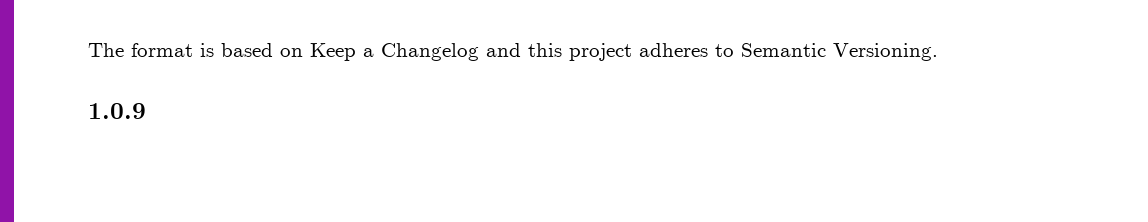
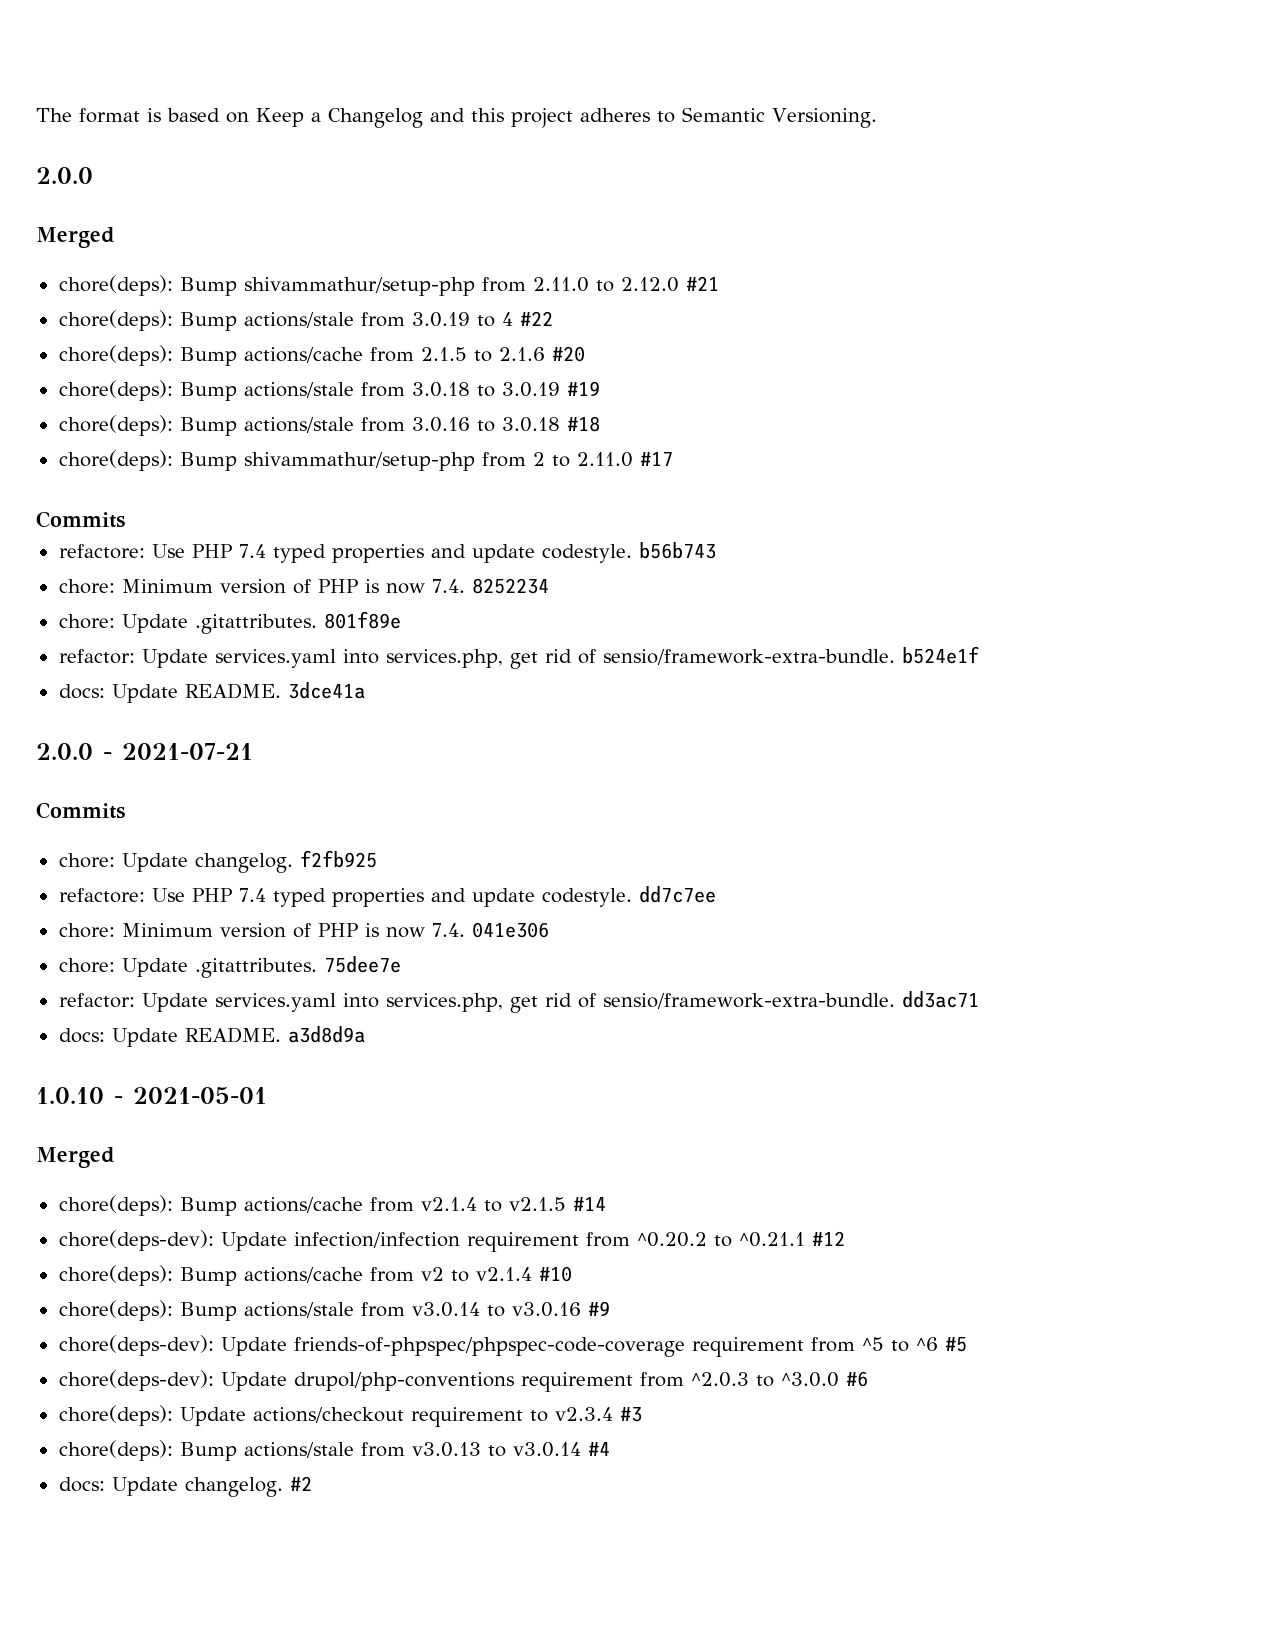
[88,103,146,119] 1.0.9 -> [36,167,93,184] [36,227,115,248] [58,275,719,296] [58,310,553,331] [58,345,585,366] [58,380,600,401] [58,415,600,436] [58,450,673,471] [36,511,125,528] [58,542,716,563] [58,578,549,594] [58,611,401,634] [58,646,979,669] [58,682,365,703] [36,743,253,760] [36,802,125,819] [58,850,377,873] [58,886,716,907] [58,922,549,938] [58,956,401,978] [58,991,979,1013] [58,1026,365,1047] [36,1087,267,1104] [36,1147,115,1168] [58,1195,606,1216] [58,1230,845,1252] [58,1265,572,1286] [58,1300,610,1321] [58,1335,967,1357] [58,1370,868,1392] [58,1405,642,1427] [58,1440,610,1461] [58,1476,312,1497] 2.0.0 // Merged // chore(deps): Bump shivammathur/setup-php from 2.11.0 to 2.12.0 #21 // chore(deps): Bump actions/stale from 3.0.19 to 4 #22 // chore(deps): Bump actions/cache from 2.1.5 to 2.1.6 #20 // chore(deps): Bump actions/stale from 3.0.18 to 3.0.19 #19 // chore(deps): Bump actions/stale from 3.0.16 to 3.0.18 #18 // chore(deps): Bump shivammathur/setup-php from 2 to 2.11.0 #17 // Commits // refactore: Use PHP 7.4 typed properties and update codestyle. b56b743 // chore: Minimum version of PHP is now 7.4. 8252234 // chore: Update .gitattributes. 801f89e // refactor: Update services.yaml into services.php, get rid of sensio/framework-extra-bundle. b524e1f // docs: Update README. 3dce41a // 2.0.0 - 2021-07-21 // Commits // chore: Update changelog. f2fb925 // refactore: Use PHP 7.4 typed properties and update codestyle. dd7c7ee // chore: Minimum version of PHP is now 7.4. 041e306 // chore: Update .gitattributes. 75dee7e // refactor: Update services.yaml into services.php, get rid of sensio/framework-extra-bundle. dd3ac71 // docs: Update README. a3d8d9a // 1.0.10 - 2021-05-01 // Merged // chore(deps): Bump actions/cache from v2.1.4 to v2.1.5 #14 // chore(deps-dev): Update infection/infection requirement from ^0.20.2 to ^0.21.1 #12 // chore(deps): Bump actions/cache from v2 to v2.1.4 #10 // chore(deps): Bump actions/stale from v3.0.14 to v3.0.16 #9 // chore(deps-dev): Update friends-of-phpspec/phpspec-code-coverage requirement from ^5 to ^6 #5 // chore(deps-dev): Update drupol/php-conventions requirement from ^2.0.3 to ^3.0.0 #6 // chore(deps): Update actions/checkout requirement to v2.3.4 #3 // chore(deps): Bump actions/stale from v3.0.13 to v3.0.14 #4 // docs: Update changelog. #2

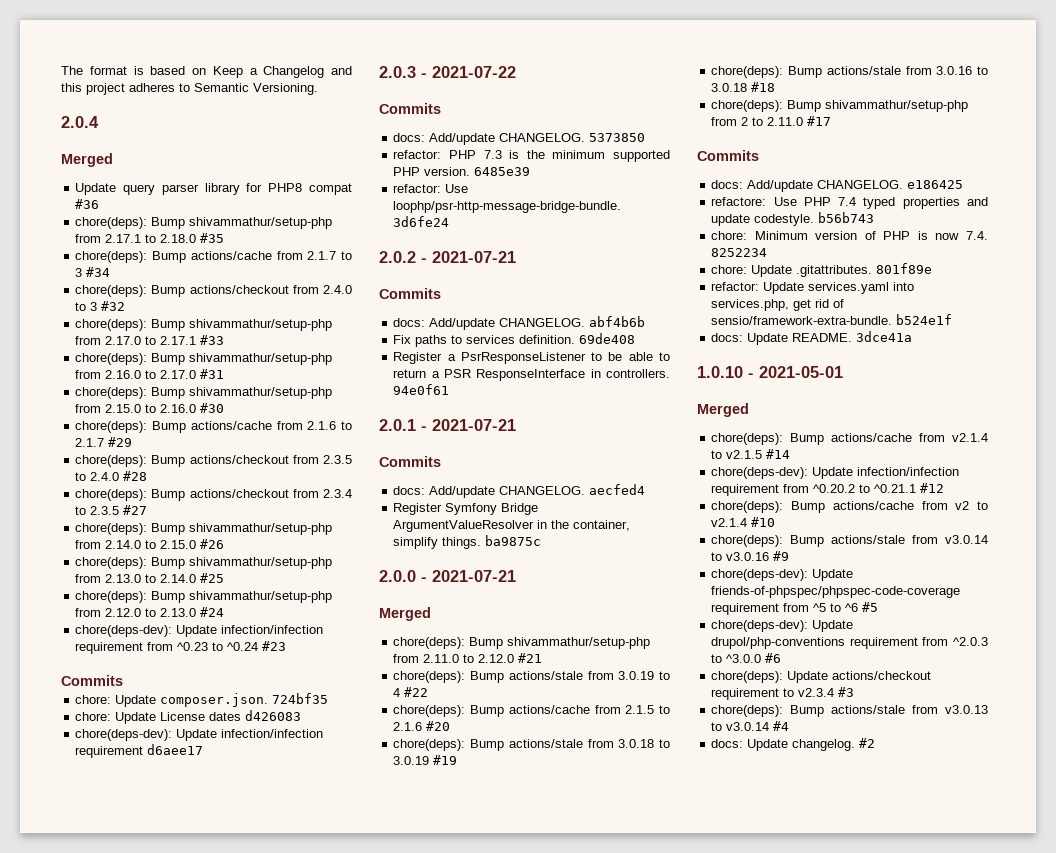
[36,167,93,184] // 2.0.0 -> [61,116,99,128] [61,153,113,167] [75,183,352,195] [75,199,100,209] [75,217,333,229] [75,233,225,243] [75,251,352,263] [75,267,111,277] [75,285,352,297] [75,301,126,311] [75,319,333,331] [75,335,225,345] [75,353,333,365] [75,369,225,379] [75,387,333,399] [75,403,225,413] [75,421,352,433] [75,437,133,447] [75,455,352,467] [75,471,148,481] [75,489,352,501] [75,505,148,515] [75,523,333,535] [75,539,225,549] [75,557,333,569] [75,573,225,583] [75,591,333,603] [75,607,225,617] [75,625,324,637] [75,641,287,654] [61,675,123,686] [75,693,329,707] [75,710,302,724] [75,729,324,741] [75,744,204,758] [379,66,516,78] [379,103,441,114] [393,133,646,145] [393,150,670,162] [393,167,531,176] [393,184,469,193] [393,201,622,213] [393,216,450,227] [379,251,516,263] [379,288,441,299] [393,316,646,330] [393,333,636,347] [393,352,670,364] [393,369,670,381] [393,384,450,395] [379,419,516,431] [379,456,441,467] [393,484,646,498] [393,503,539,515] [393,520,631,532] [393,535,542,549] [379,570,516,582] // 2.0.4 // Merged // Update query parser library for PHP8 compat #36 // chore(deps): Bump shivammathur/setup-php from 2.17.1 to 2.18.0 #35 // chore(deps): Bump actions/cache from 2.1.7 to 3 #34 // chore(deps): Bump actions/checkout from 2.4.0 to 3 #32 // chore(deps): Bump shivammathur/setup-php from 2.17.0 to 2.17.1 #33 // chore(deps): Bump shivammathur/setup-php from 2.16.0 to 2.17.0 #31 // chore(deps): Bump shivammathur/setup-php from 2.15.0 to 2.16.0 #30 // chore(deps): Bump actions/cache from 2.1.6 to 2.1.7 #29 // chore(deps): Bump actions/checkout from 2.3.5 to 2.4.0 #28 // chore(deps): Bump actions/checkout from 2.3.4 to 2.3.5 #27 // chore(deps): Bump shivammathur/setup-php from 2.14.0 to 2.15.0 #26 // chore(deps): Bump shivammathur/setup-php from 2.13.0 to 2.14.0 #25 // chore(deps): Bump shivammathur/setup-php from 2.12.0 to 2.13.0 #24 // chore(deps-dev): Update infection/infection requirement from ^0.23 to ^0.24 #23 // Commits // chore: Update composer.json. 724bf35 // chore: Update License dates d426083 // chore(deps-dev): Update infection/infection requirement d6aee17 // 2.0.3 - 2021-07-22 // Commits // docs: Add/update CHANGELOG. 5373850 // refactor: PHP 7.3 is the minimum supported PHP version. 6485e39 // refactor: Use loophp/psr-http-message-bridge-bundle. 3d6fe24 // 2.0.2 - 2021-07-21 // Commits // docs: Add/update CHANGELOG. abf4b6b // Fix paths to services definition. 69de408 // Register a PsrResponseListener to be able to return a PSR ResponseInterface in controllers. 94e0f61 // 2.0.1 - 2021-07-21 // Commits // docs: Add/update CHANGELOG. aecfed4 // Register Symfony Bridge ArgumentValueResolver in the container, simplify things. ba9875c // 2.0.0 - 2021-07-21
(125, 519) none -> [711,180,964,192] // docs: Add/update CHANGELOG. e186425
[36,743,253,760] [36,802,125,819] [58,850,377,873] [58,886,716,907] [58,922,549,938] [58,956,401,978] [58,991,979,1013] [58,1026,365,1047] // 2.0.0 - 2021-07-21 // Commits // chore: Update changelog. f2fb925 // refactore: Use PHP 7.4 typed properties and update codestyle. dd7c7ee // chore: Minimum version of PHP is now 7.4. 041e306 // chore: Update .gitattributes. 75dee7e // refactor: Update services.yaml into services.php, get rid of sensio/framework-extra-bundle. dd3ac71 // docs: Update README. a3d8d9a -> (913, 336) none

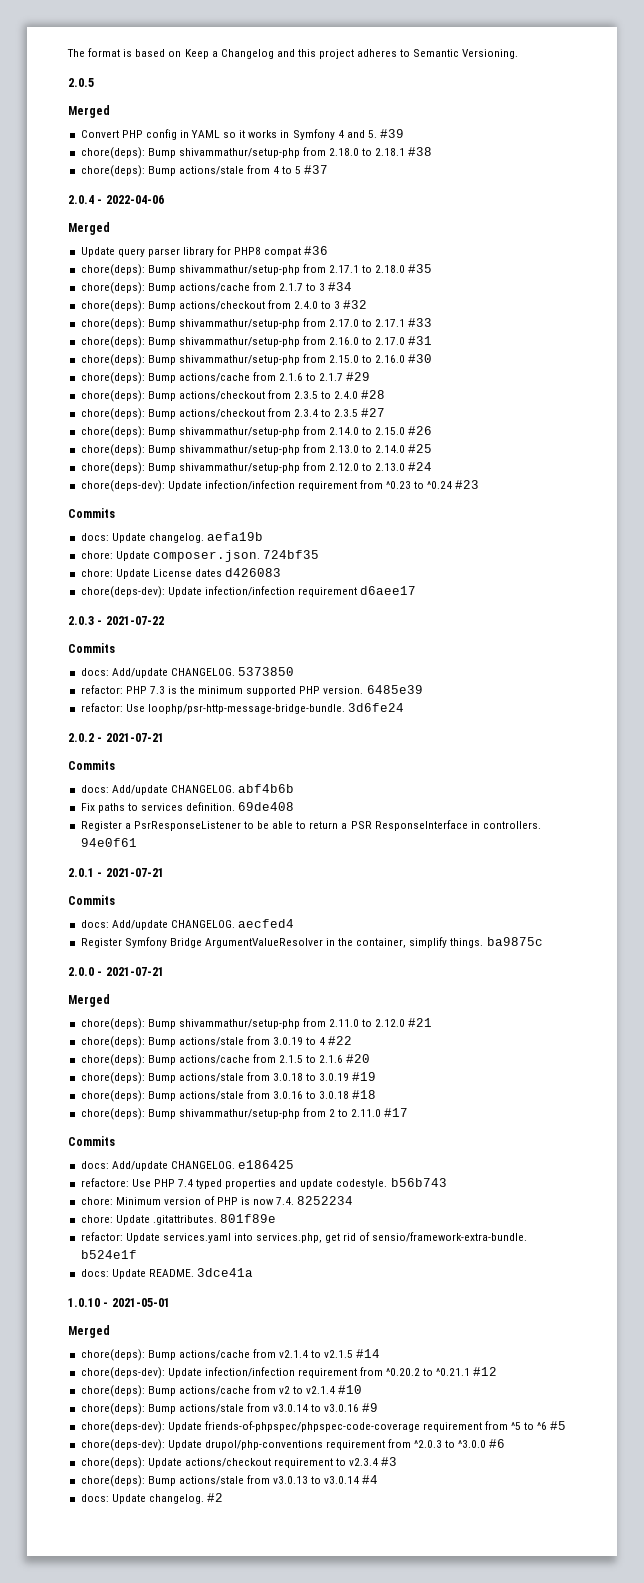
(318, 89) none -> [68,78,94,87] [68,105,110,118] [80,129,405,140] [80,147,433,159] [80,165,329,177] // 2.0.5 // Merged // Convert PHP config in YAML so it works in Symfony 4 and 5. #39 // chore(deps): Bump shivammathur/setup-php from 2.18.0 to 2.18.1 #38 // chore(deps): Bump actions/stale from 4 to 5 #37
(99, 122) none -> [97,195,164,204] - 2022-04-06
(123, 680) none -> [80,532,263,543] // docs: Update changelog. aefa19b

